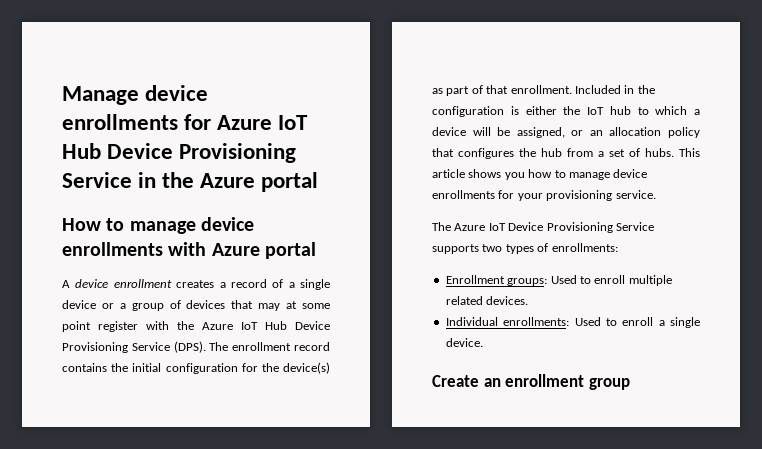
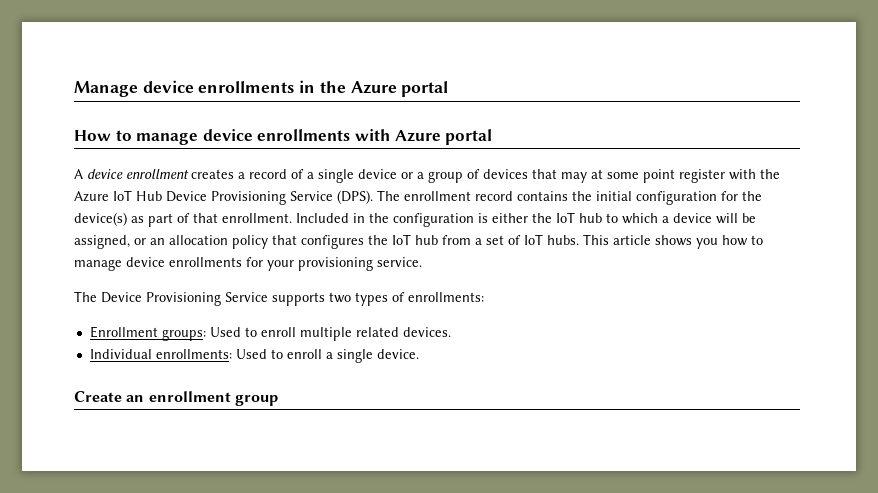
[184,114,309,130] [62,143,297,163] [62,172,132,188] for Azure IoT Hub Device Provisioning Service -> (295, 87) none
(536, 152) none -> [392,234,411,245] IoT
(640, 152) none -> [524,234,543,245] IoT
[454,223,506,231] Azure IoT -> (97, 296) none

